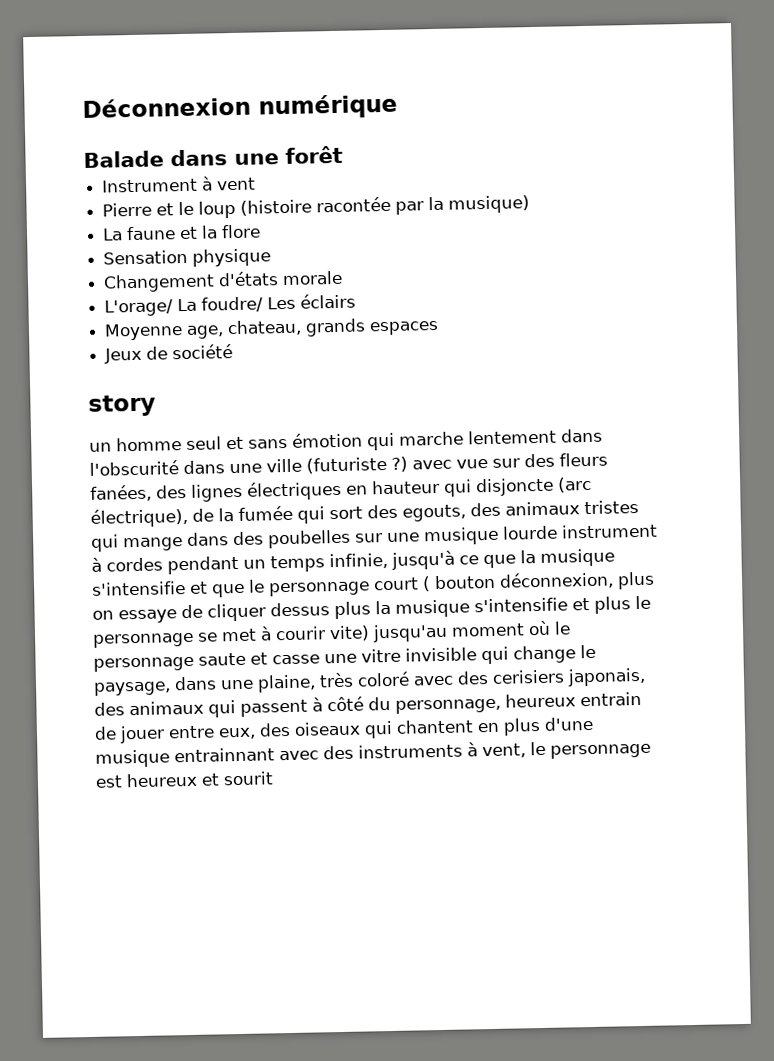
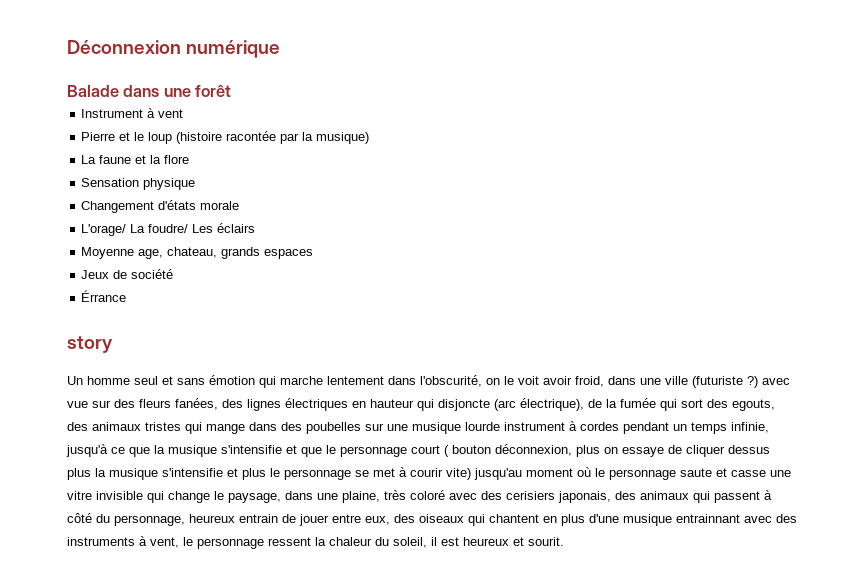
(234, 352) none -> [81,290,127,302] // Érrance
[89,442,112,452] un -> [67,376,83,385] Un
[89,460,179,476] l'obscurité -> [420,375,604,387] l'obscurité, on le voit avoir froid,
(651, 751) none -> [268,537,437,548] ressent la chaleur du soleil, il
[223,771,274,786] sourit -> [528,537,564,546] sourit.

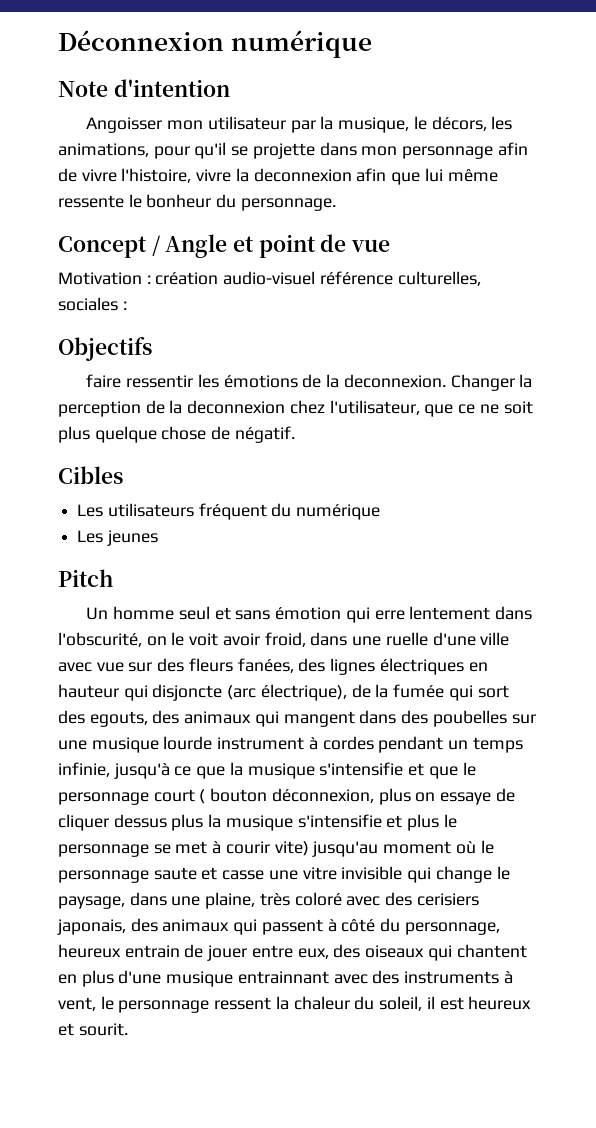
[67,85,232,97] [81,108,184,118] [81,131,370,144] [81,155,190,164] [81,178,196,190] [81,200,240,213] [81,223,256,236] [81,247,314,259] [81,269,174,279] [81,290,127,302] [67,336,113,353] Balade dans une forêt // Instrument à vent // Pierre et le loup (histoire racontée par la musique) // La faune et la flore // Sensation physique // Changement d'états morale // L'orage/ La foudre/ Les éclairs // Moyenne age, chateau, grands espaces // Jeux de société // Érrance // story -> [58,79,230,97] [86,116,513,133] [58,142,528,159] [58,168,498,185] [58,194,336,211] [58,234,391,258] [58,271,481,286] [58,297,127,311] [58,337,152,361] [86,374,533,391] [58,400,533,417] [58,426,295,443] [58,466,123,484] [77,503,381,520] [77,530,158,546] [58,569,113,587] Note d'intention // Angoisser mon utilisateur par la musique, le décors, les animations, pour qu'il se projette dans mon personnage afin de vivre l'histoire, vivre la deconnexion afin que lui même ressente le bonheur du personnage. // Concept / Angle et point de vue // Motivation : création audio-visuel référence culturelles, sociales : // Objectifs // faire ressentir les émotions de la deconnexion. Changer la perception de la deconnexion chez l'utilisateur, que ce ne soit plus quelque chose de négatif. // Cibles // Les utilisateurs fréquent du numérique // Les jeunes // Pitch
[280,376,323,385] marche -> [374,610,405,620] erre
[665,376,758,388] ville (futuriste ?) -> [385,632,510,646] ruelle d'une ville
[145,422,245,434] tristes qui mange -> [254,711,355,727] qui mangent

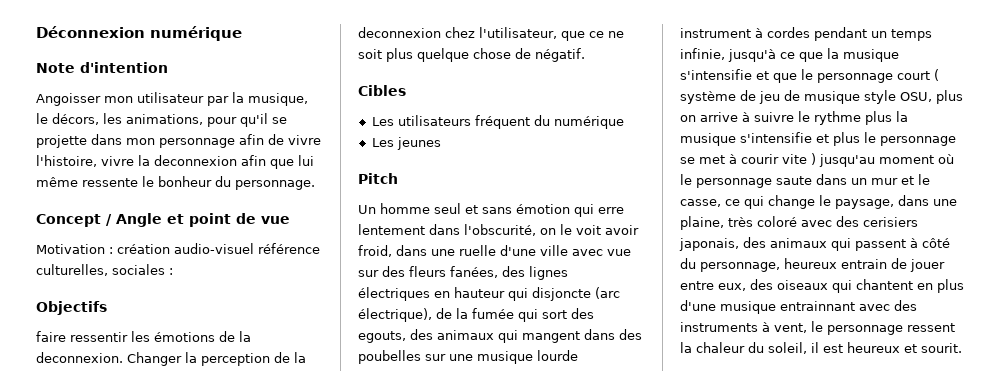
[210,788,515,805] [58,814,167,831] bouton déconnexion, plus on essaye de cliquer dessus -> [680,90,963,104] [680,111,861,125] système de jeu de musique style OSU, plus on arrive à suivre le rythme
[274,841,309,856] vite) -> [782,153,816,165] vite )
[201,866,403,880] et casse une vitre invisible -> [816,174,930,185] [680,199,740,207] dans un mur et le casse, ce

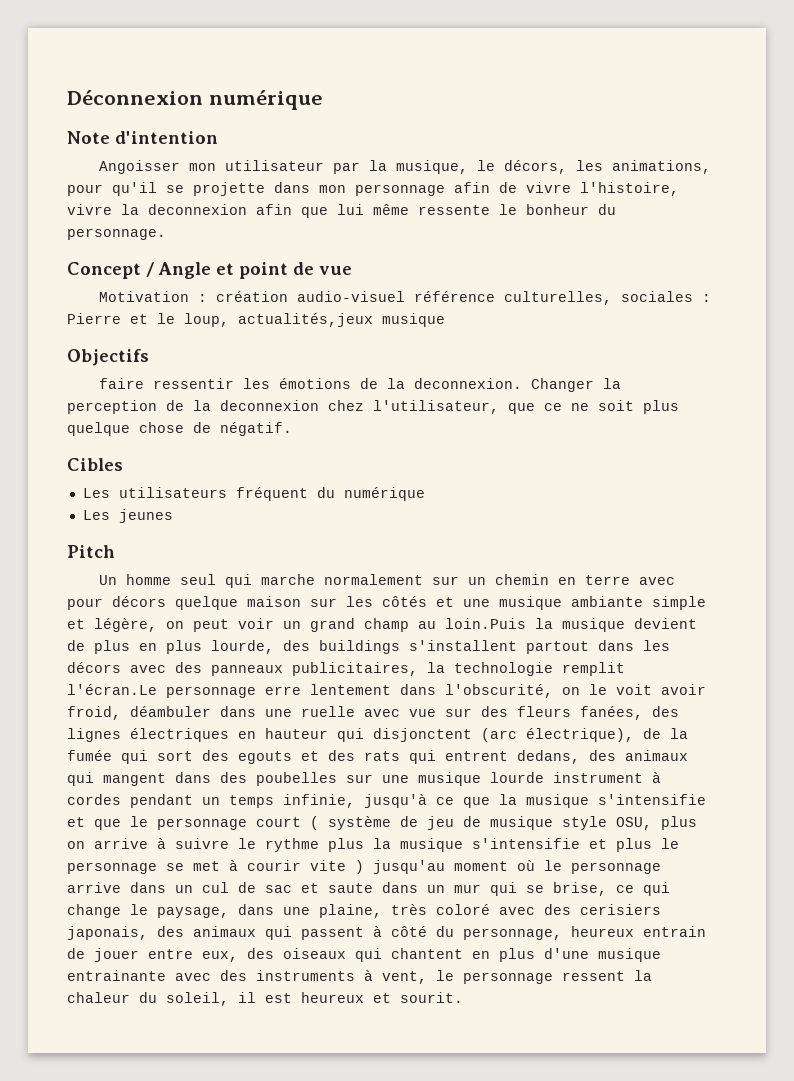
(173, 271) none -> [67,313,445,327] Pierre et le loup, actualités,jeux musique
[465,204,594,217] et sans émotion qui -> [224,574,675,588] [67,596,706,610] [67,618,697,632] [67,640,670,654] [67,662,625,676] [67,684,256,698] qui marche normalement sur un chemin en terre avec pour décors quelque maison sur les côtés et une musique ambiante simple et légère, on peut voir un grand champ au loin.Puis la musique devient de plus en plus lourde, des buildings s'installent partout dans les décors avec des panneaux publicitaires, la technologie remplit l'écran.Le personnage
(392, 251) none -> [130,706,211,717] déambuler
[500,245,568,256] d'une ville -> (355, 711) none
[532,287,591,301] disjoncte -> [373,728,472,742] disjonctent
[358,331,406,343] egouts, -> [238,750,580,764] egouts et des rats qui entrent dedans,
(772, 183) none -> [67,882,319,893] arrive dans un cul de sac et
[901,174,930,185] [680,199,721,207] et le casse, -> [490,882,607,896] qui se brise,
[780,301,855,311] entrainnant -> [67,970,166,981] entrainante

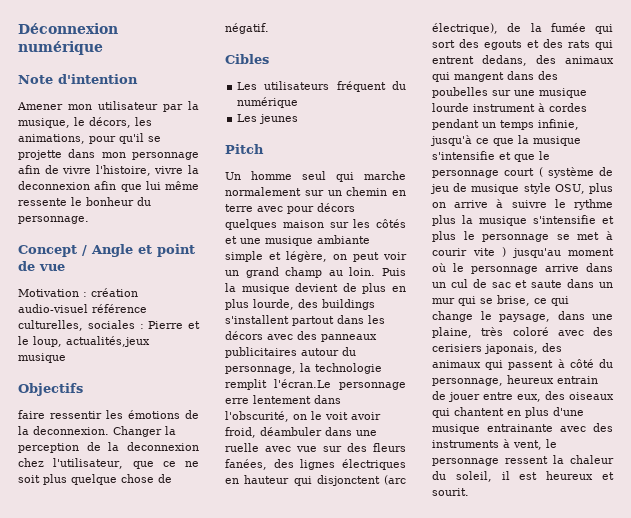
[98,160,180,174] Angoisser -> [17,102,63,110] Amener
[175,596,238,610] quelque -> [225,219,277,230] quelques
[445,618,526,629] loin.Puis -> [349,267,406,276] loin. Puis
[292,662,418,676] publicitaires, -> [225,347,356,358] [225,366,296,374] publicitaires autour du personnage,

